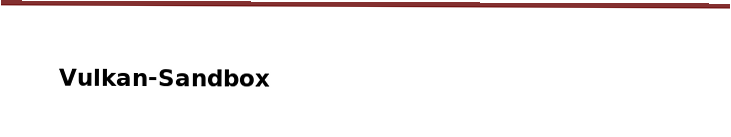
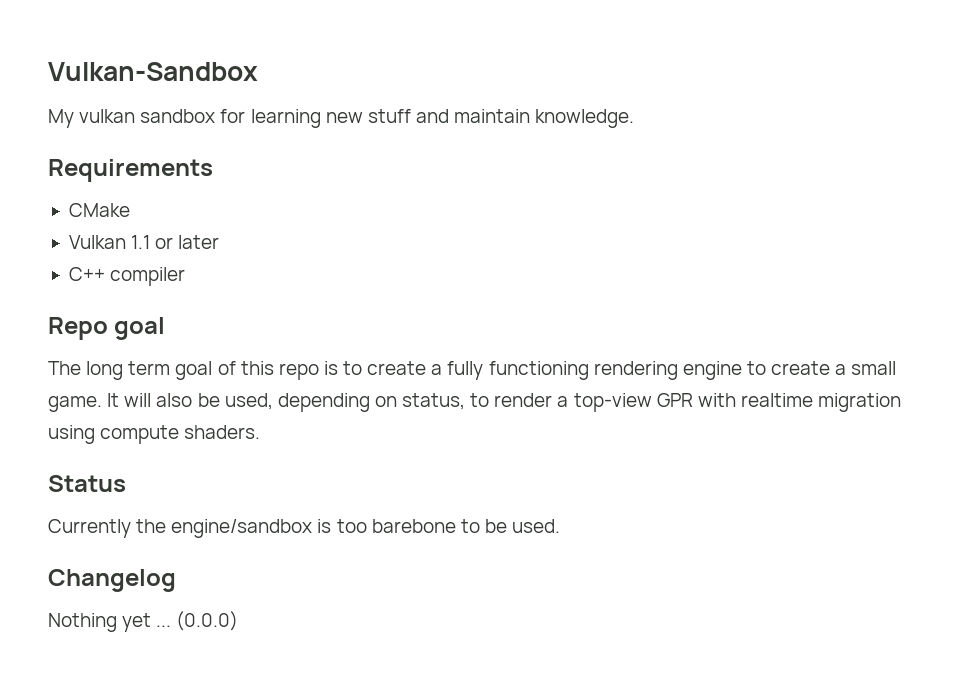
(270, 77) none -> [48,109,635,128] [48,159,213,182] [68,203,130,217] [68,235,220,249] [68,267,186,286] [48,317,166,340] [48,361,897,380] [48,393,902,412] [48,425,261,444] [48,475,126,492] [48,519,561,538] [48,569,176,592] [48,611,239,632] // My vulkan sandbox for learning new stuff and maintain knowledge. // Requirements // CMake // Vulkan 1.1 or later // C++ compiler // Repo goal // The long term goal of this repo is to create a fully functioning rendering engine to create a small game. It will also be used, depending on status, to render a top-view GPR with realtime migration using compute shaders. // Status // Currently the engine/sandbox is too barebone to be used. // Changelog // Nothing yet ... (0.0.0)

